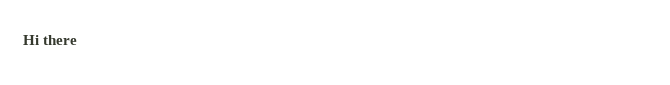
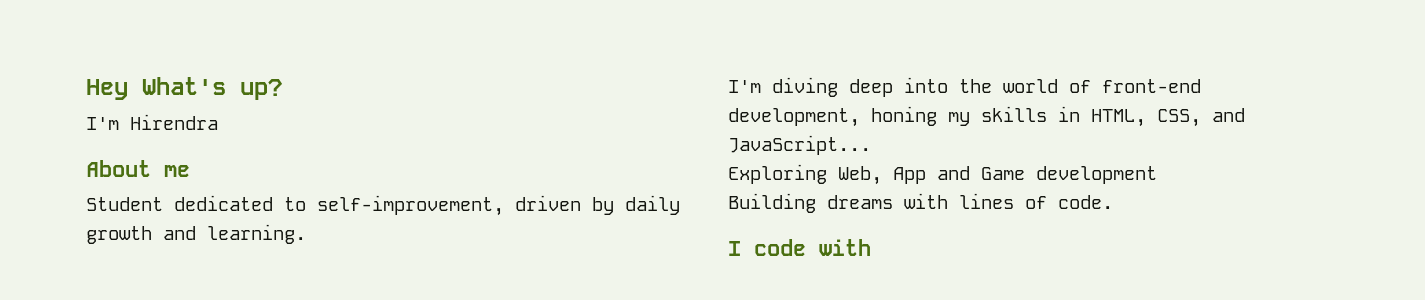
[23,35,78,45] Hi there -> [86,77,283,100] [86,114,218,130] [86,160,190,177] [86,195,680,216] [86,224,306,244] [728,77,1201,97] [728,106,1245,127] [728,135,871,155] [728,164,1157,185] [728,193,1113,213] [728,239,871,256] Hey What's up? // I'm Hirendra // About me // Student dedicated to self-improvement, driven by daily growth and learning. // I'm diving deep into the world of front-end development, honing my skills in HTML, CSS, and JavaScript... // Exploring Web, App and Game development // Building dreams with lines of code. // I code with

